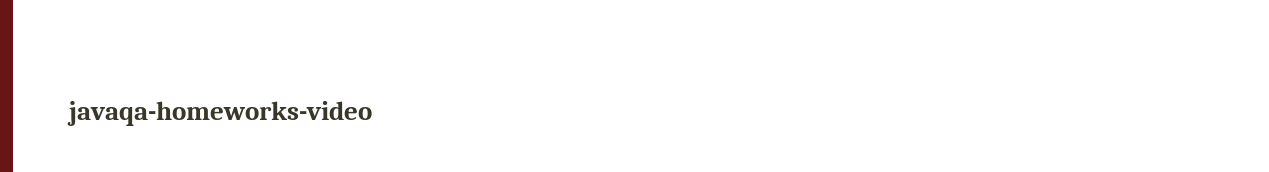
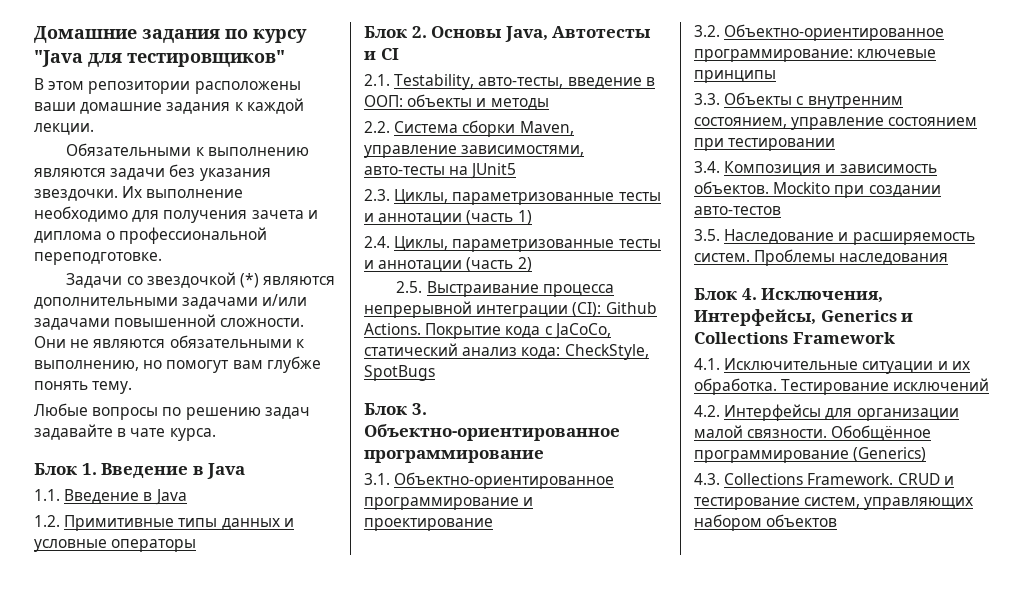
[67,101,372,126] javaqa-homeworks-video -> [34,26,307,43] [34,50,285,67] [34,78,301,94] [34,98,304,114] [34,123,94,135] [66,143,309,156] [34,164,271,181] [34,186,244,201] [34,206,318,223] [34,227,268,244] [34,252,162,265] [66,272,336,288] [34,294,308,309] [34,314,305,330] [34,335,305,348] [34,356,321,373] [34,381,133,394] [34,403,310,420] [34,424,216,441] [34,463,246,479] [34,489,187,505] [34,515,294,531] [34,539,197,552] [364,26,652,42] [364,48,399,60] [364,74,655,90] [364,94,549,110] [364,120,574,137] [364,145,585,158] [364,163,517,179] [364,189,661,205] [364,210,532,225] [364,236,661,252] [364,257,532,272] [396,281,614,297] [364,301,657,318] [364,323,611,339] [364,343,649,360] [364,365,435,381] [364,403,427,415] [364,424,620,441] [364,450,544,463] [364,472,615,489] [364,497,534,510] [364,518,493,531] [694,24,945,41] [694,49,937,62] [694,70,776,83] [694,92,903,109] [694,117,978,130] [694,138,836,151] [694,161,937,176] [694,181,941,198] [694,206,781,215] [694,229,975,245] [694,249,949,266] [694,288,884,303] [694,309,914,326] [694,332,895,344] [694,358,970,374] [694,378,990,395] [694,404,959,421] [694,425,932,441] [694,447,927,463] [694,473,954,485] [694,497,974,510] [694,514,838,531] Домашние задания по курсу "Java для тестировщиков" // В этом репозитории расположены ваши домашние задания к каждой лекции. // Обязательными к выполнению являются задачи без указания звездочки. Их выполнение необходимо для получения зачета и диплома о профессиональной переподготовке. // Задачи со звездочкой (*) являются дополнительными задачами и/или задачами повышенной сложности. Они не являются обязательными к выполнению, но помогут вам глубже понять тему. // Любые вопросы по решению задач задавайте в чате курса. // Блок 1. Введение в Java // 1.1. Введение в Java // 1.2. Примитивные типы данных и условные операторы // Блок 2. Основы Java, Автотесты и CI // 2.1. Testability, авто-тесты, введение в ООП: объекты и методы // 2.2. Система сборки Maven, управление зависимостями, авто-тесты на JUnit5 // 2.3. Циклы, параметризованные тесты и аннотации (часть 1) // 2.4. Циклы, параметризованные тесты и аннотации (часть 2) // 2.5. Выстраивание процесса непрерывной интеграции (CI): Github Actions. Покрытие кода с JaCoCo, статический анализ кода: CheckStyle, SpotBugs // Блок 3. Объектно-ориентированное программирование // 3.1. Объектно-ориентированное программирование и проектирование // 3.2. Объектно-ориентированное программирование: ключевые принципы // 3.3. Объекты с внутренним состоянием, управление состоянием при тестировании // 3.4. Композиция и зависимость объектов. Mockito при создании авто-тестов // 3.5. Наследование и расширяемость систем. Проблемы наследования // Блок 4. Исключения, Интерфейсы, Generics и Collections Framework // 4.1. Исключительные ситуации и их обработка. Тестирование исключений // 4.2. Интерфейсы для организации малой связности. Обобщённое программирование (Generics) // 4.3. Collections Framework. CRUD и тестирование систем, управляющих набором объектов

